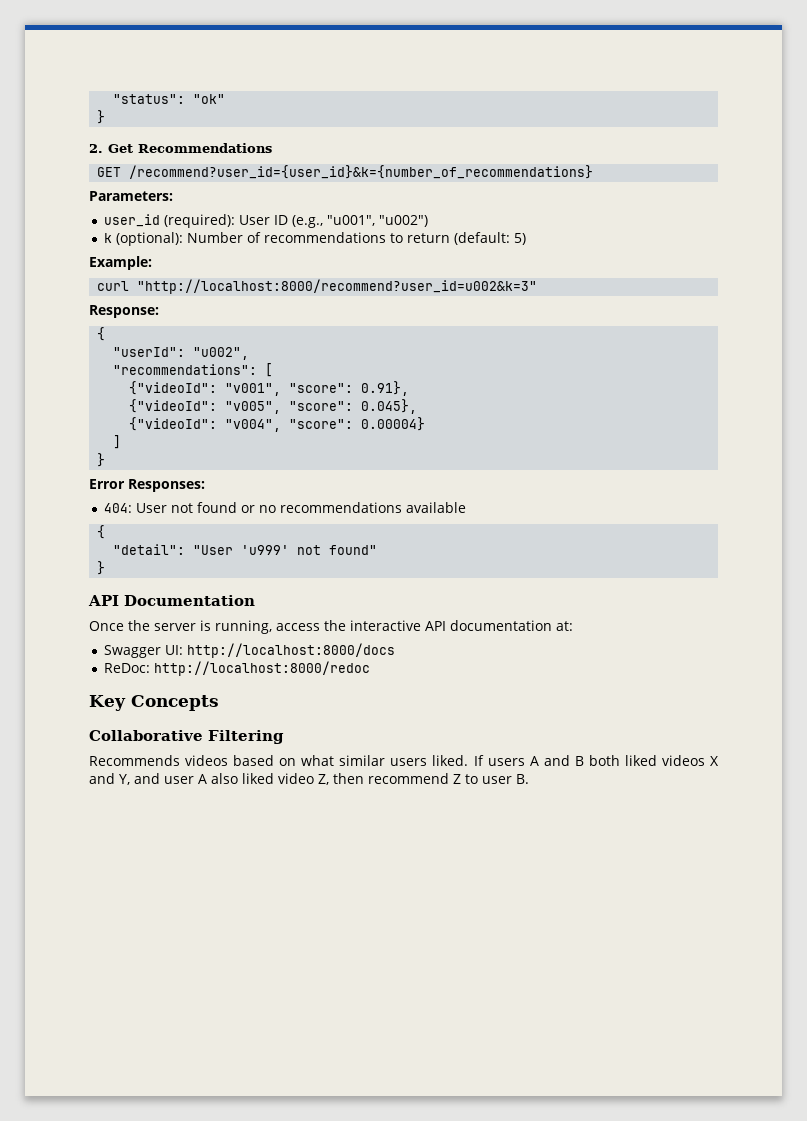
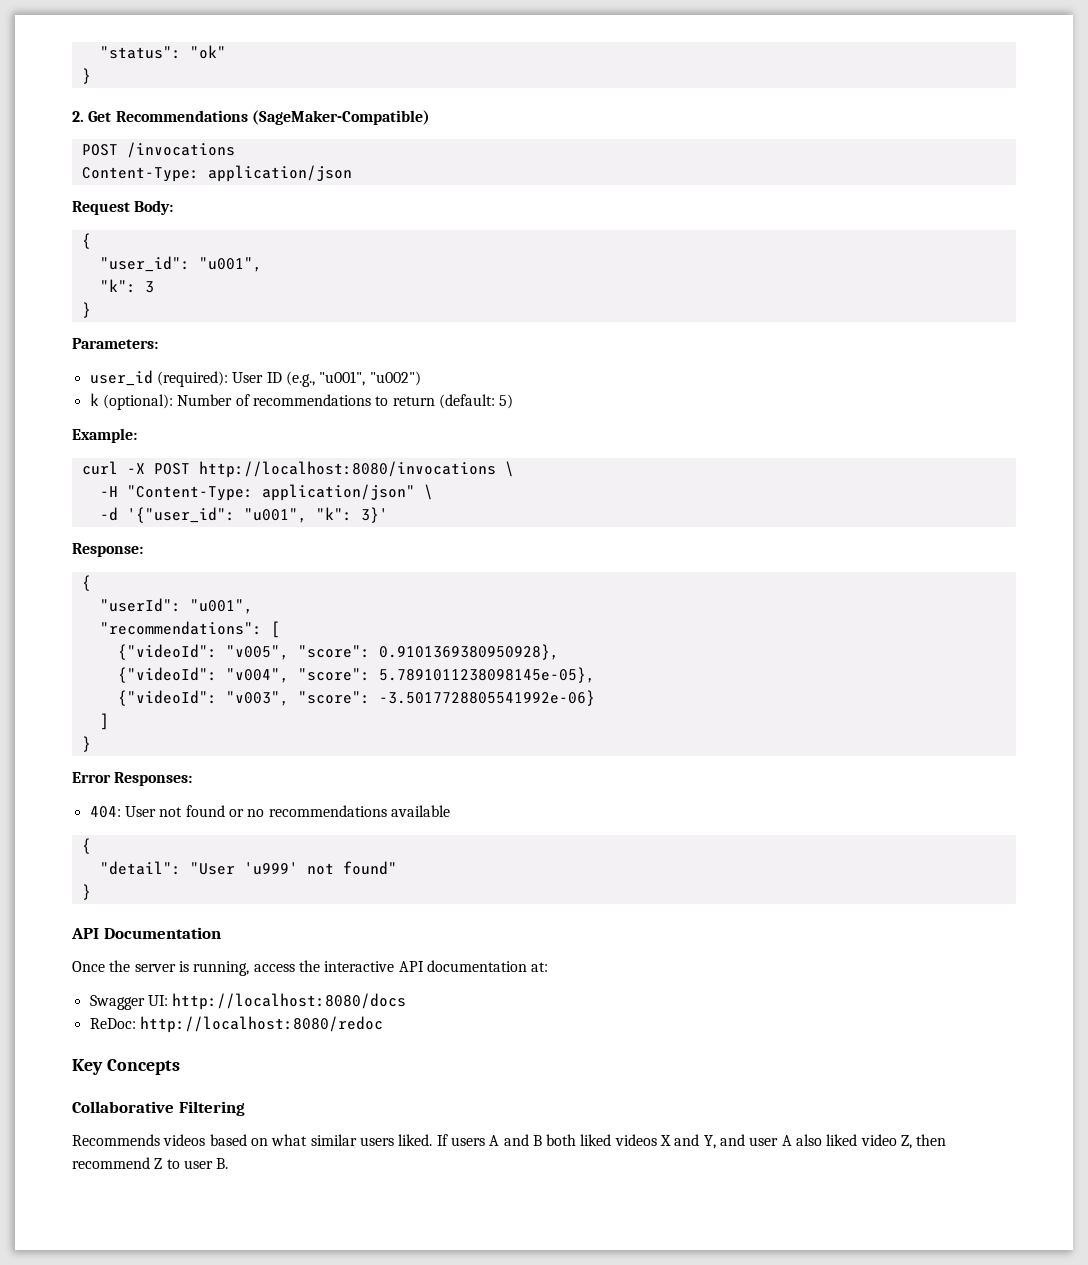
[97,165,594,179] // GET /recommend?user_id={user_id}&k={number_of_recommendations} -> [251,110,430,125] [81,142,235,158] [81,165,352,182] [72,200,174,215] [81,233,91,249] [99,256,262,272] [99,279,154,293] [81,302,91,318] (SageMaker-Compatible) // POST /invocations // Content-Type: application/json // Request Body: // { // "user_id": "u001", // "k": 3 // }
[137,279,538,294] "http://localhost:8000/recommend?user_id=u002&k=3" -> [126,461,514,478] [99,484,433,501] [99,507,388,523] -X POST http://localhost:8080/invocations \ // -H "Content-Type: application/json" \ // -d '{"user_id": "u001", "k": 3}'
[193,347,250,360] "u002", -> [189,599,253,614] "u001",
[129,381,410,396] // {"videoId": "v001", "score": 0.91}, -> (280, 629) none
[361,399,418,414] 0.045}, -> [378,644,559,660] 0.9101369380950928},
[361,417,426,431] 0.00004} -> [378,667,595,683] [117,690,595,706] 5.7891011238098145e-05}, // {"videoId": "v003", "score": -3.5017728805541992e-06}
[186,643,395,658] http://localhost:8000/docs -> [172,993,407,1010] http://localhost:8080/docs
[153,661,370,676] http://localhost:8000/redoc -> [139,1016,383,1033] http://localhost:8080/redoc

